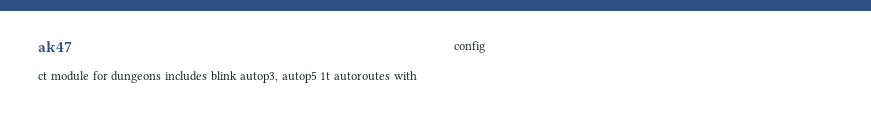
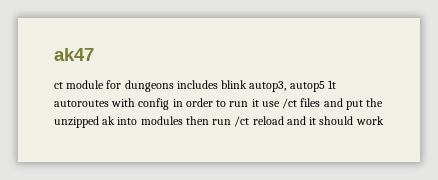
(485, 47) none -> [172,98,384,110] [54,116,384,128] in order to run it use /ct files and put the unzipped ak into modules then run /ct reload and it should work

